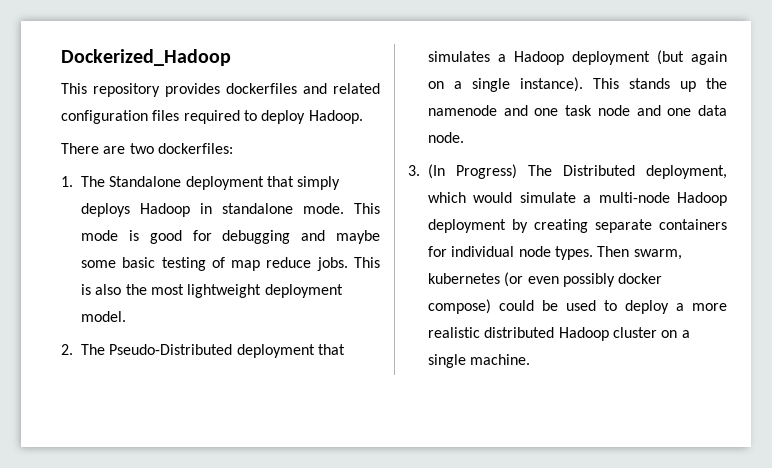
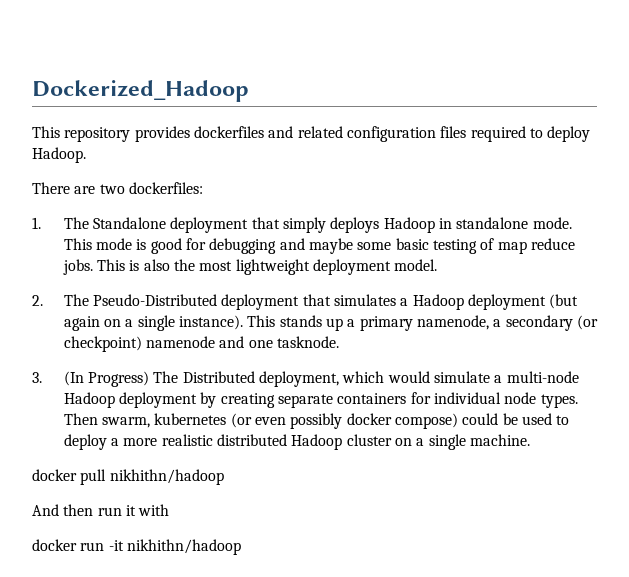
[706,78,727,89] [428,105,727,116] [428,132,464,143] the namenode and one task node and one data node. -> [347,315,598,331] [63,336,340,352] a primary namenode, a secondary (or checkpoint) namenode and one tasknode.
(531, 359) none -> [32,469,224,485] [32,504,170,516] [32,539,241,555] // docker pull nikhithn/hadoop // And then run it with // docker run -it nikhithn/hadoop

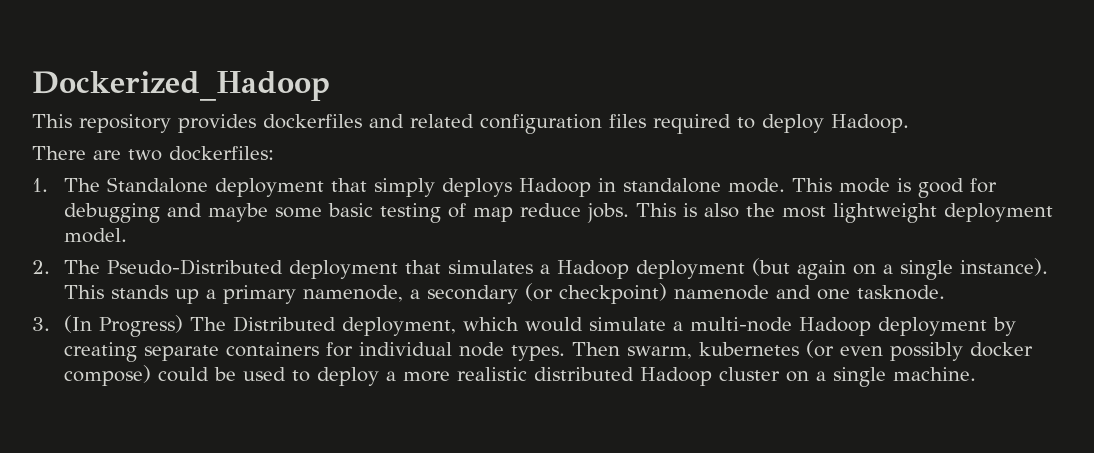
[32,469,224,485] [32,504,170,516] [32,539,241,555] // docker pull nikhithn/hadoop // And then run it with // docker run -it nikhithn/hadoop -> (976, 374) none

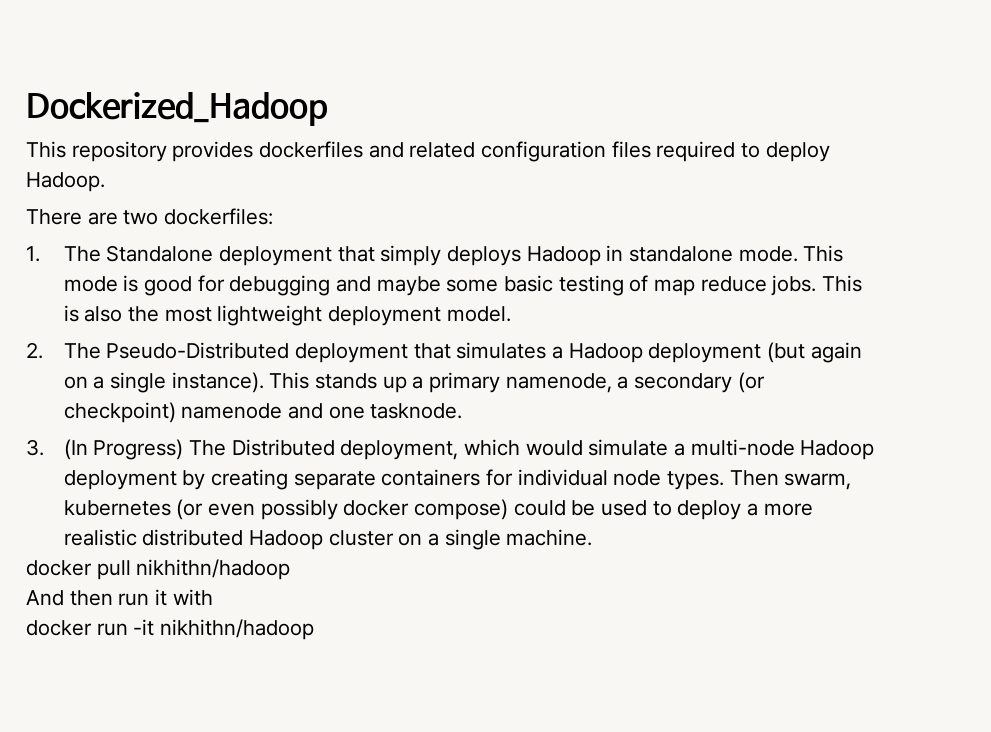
(976, 374) none -> [26,559,291,580] [26,589,213,606] [26,619,315,640] // docker pull nikhithn/hadoop // And then run it with // docker run -it nikhithn/hadoop

